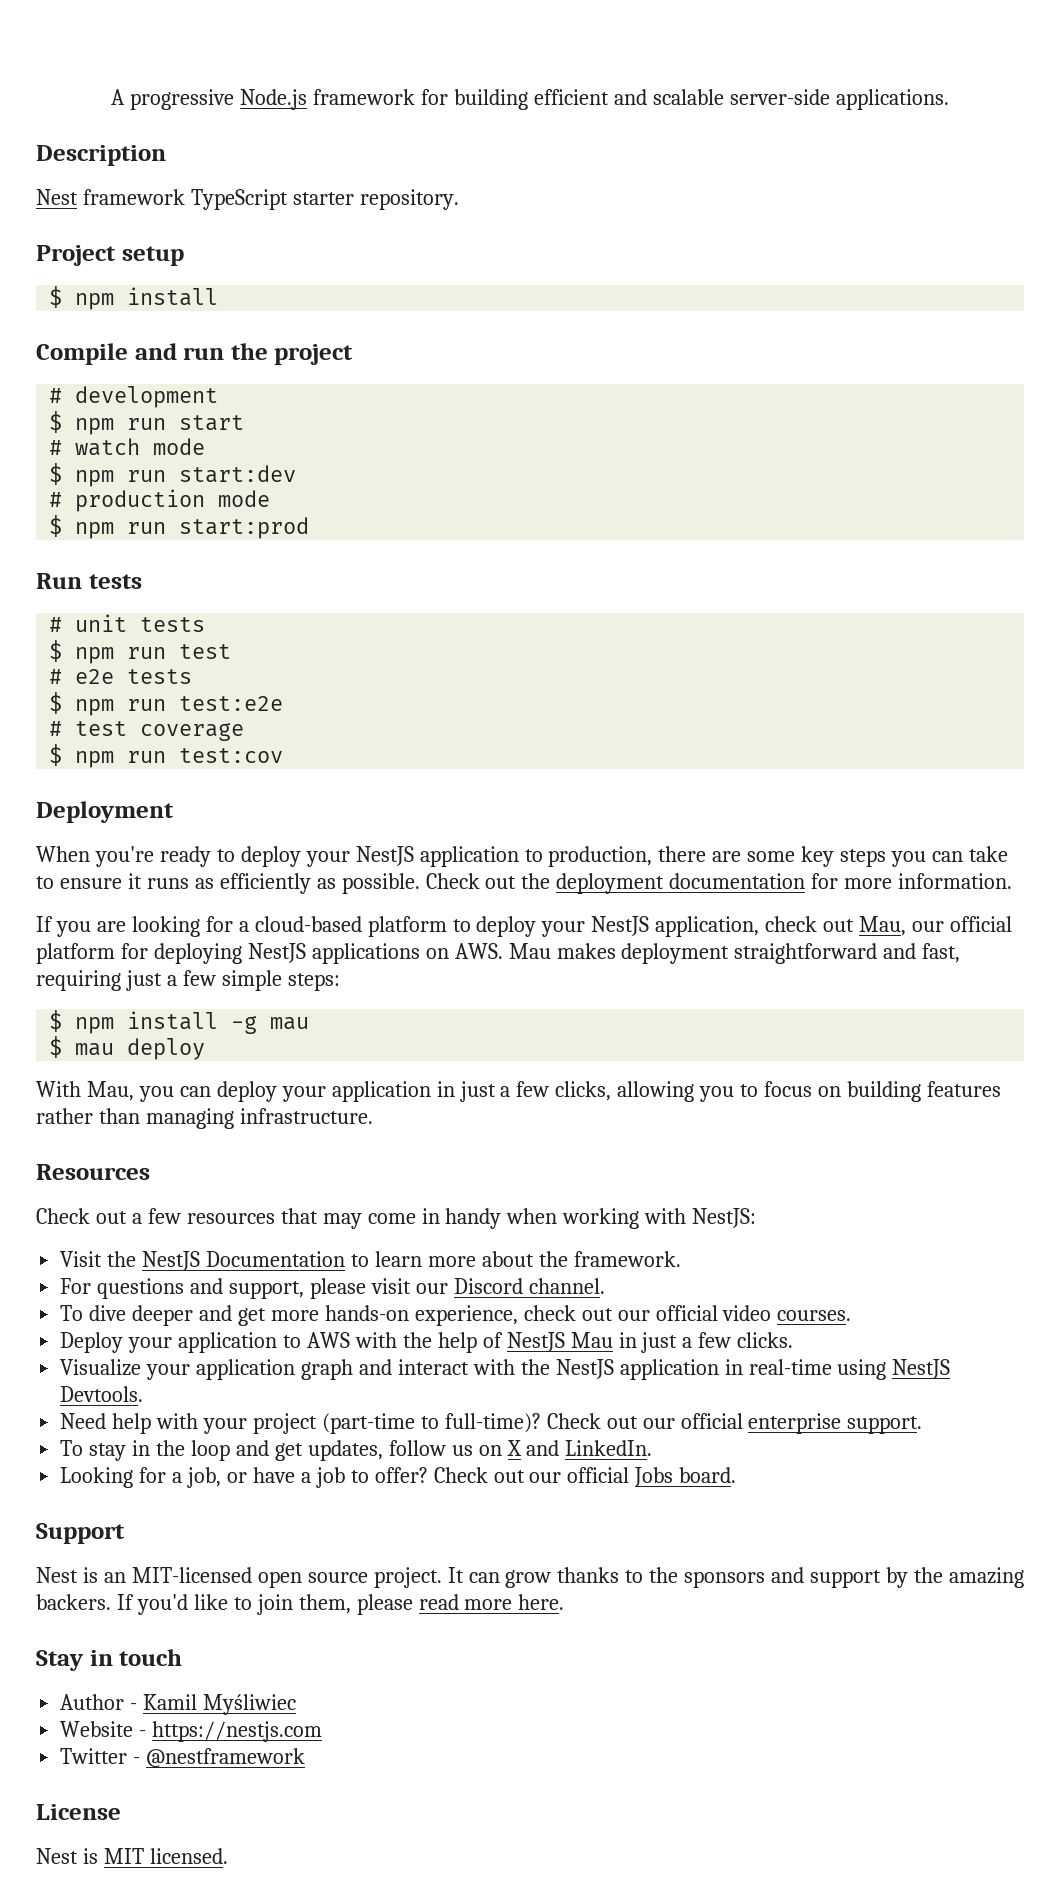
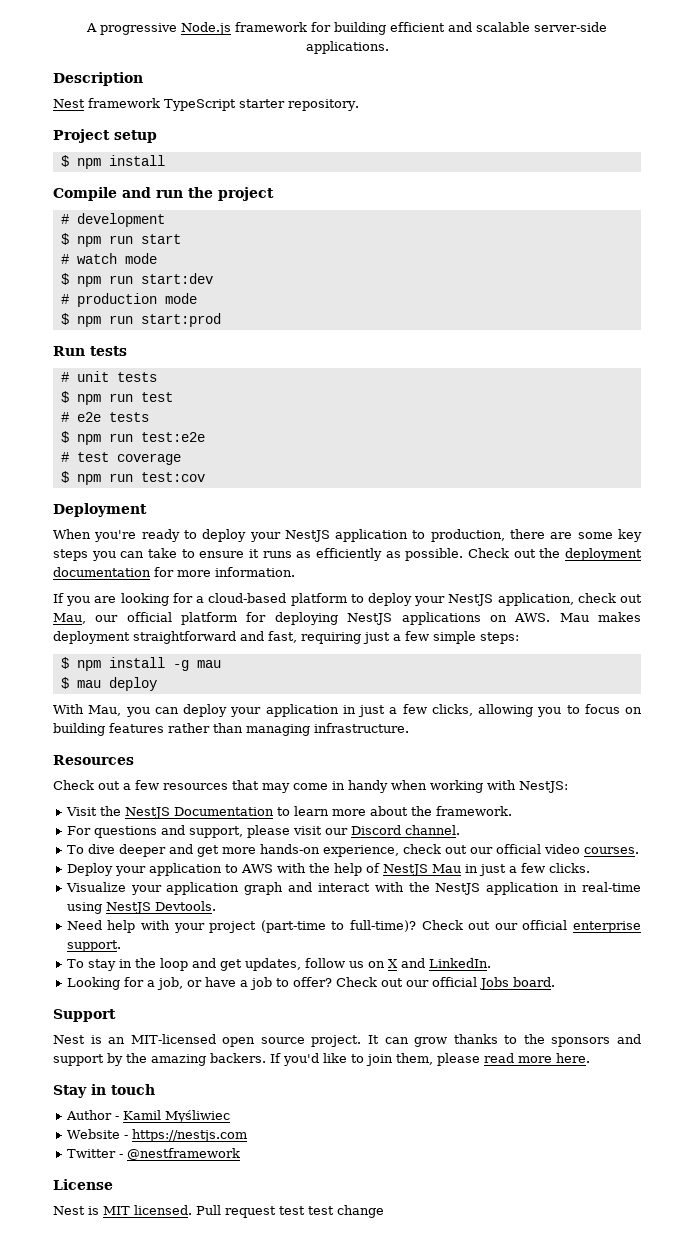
(228, 1856) none -> [196,1205,384,1218] Pull request test test change

